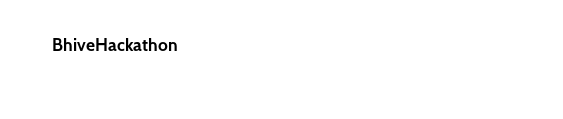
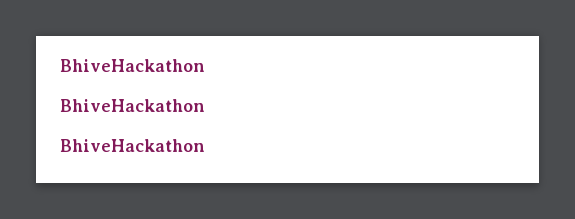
[52,38,178,51] BhiveHackathon -> [60,59,205,72] [60,99,205,112] [60,139,205,152] BhiveHackathon // BhiveHackathon // BhiveHackathon

